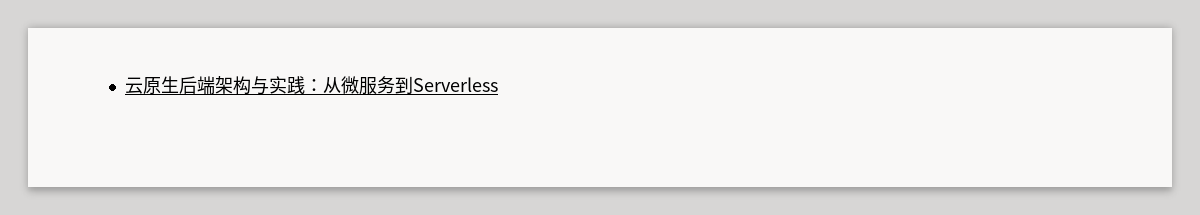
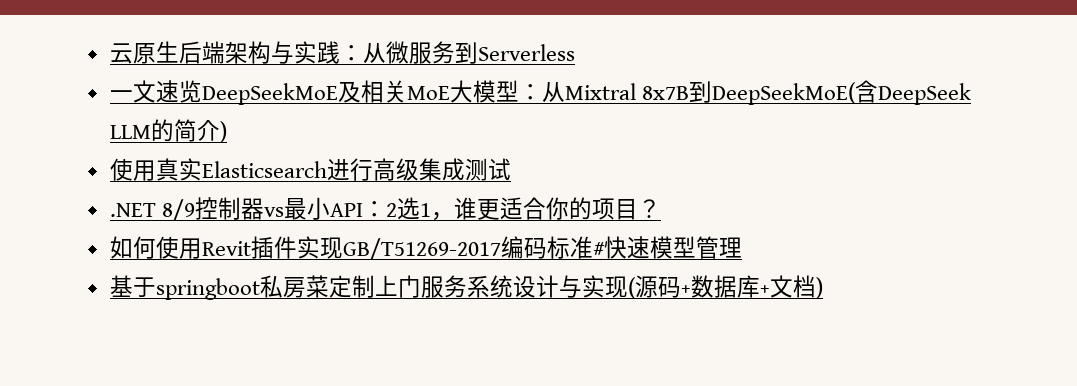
(498, 84) none -> [109,80,971,105] [109,119,227,143] [109,158,511,181] [109,197,661,221] [109,236,742,260] [109,275,823,300] // 一文速览DeepSeekMoE及相关MoE大模型：从Mixtral 8x7B到DeepSeekMoE(含DeepSeek LLM的简介) // 使用真实Elasticsearch进行高级集成测试 // .NET 8/9控制器vs最小API：2选1，谁更适合你的项目？ // 如何使用Revit插件实现GB/T51269-2017编码标准#快速模型管理 // 基于springboot私房菜定制上门服务系统设计与实现(源码+数据库+文档)

